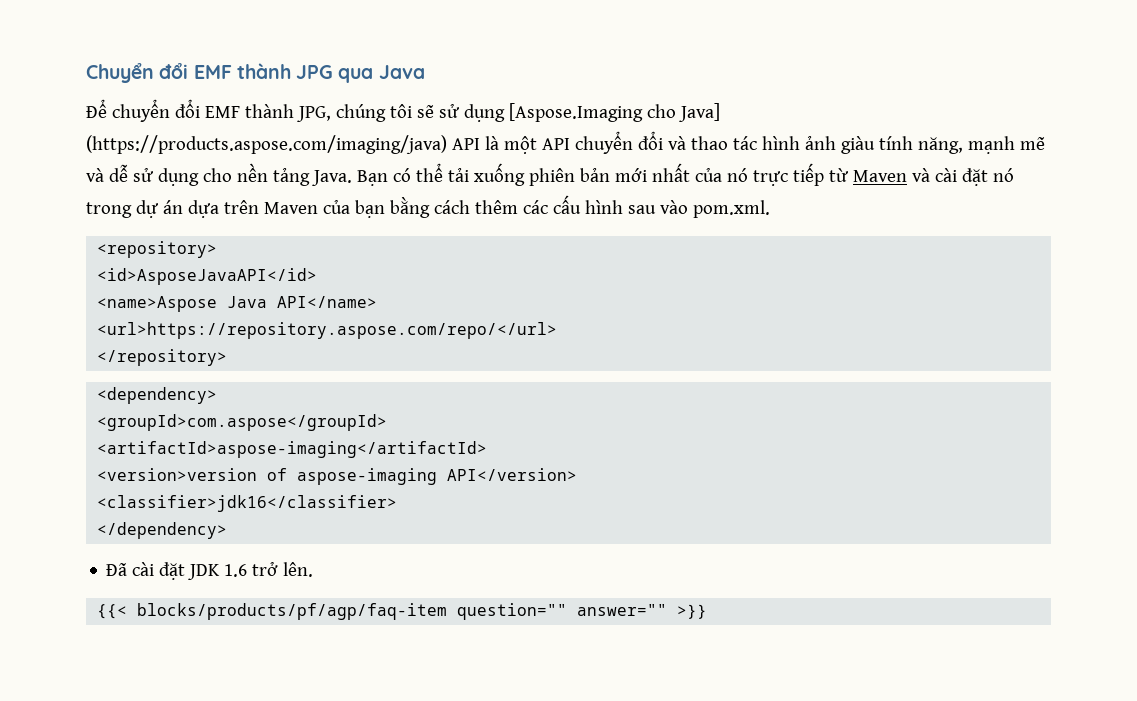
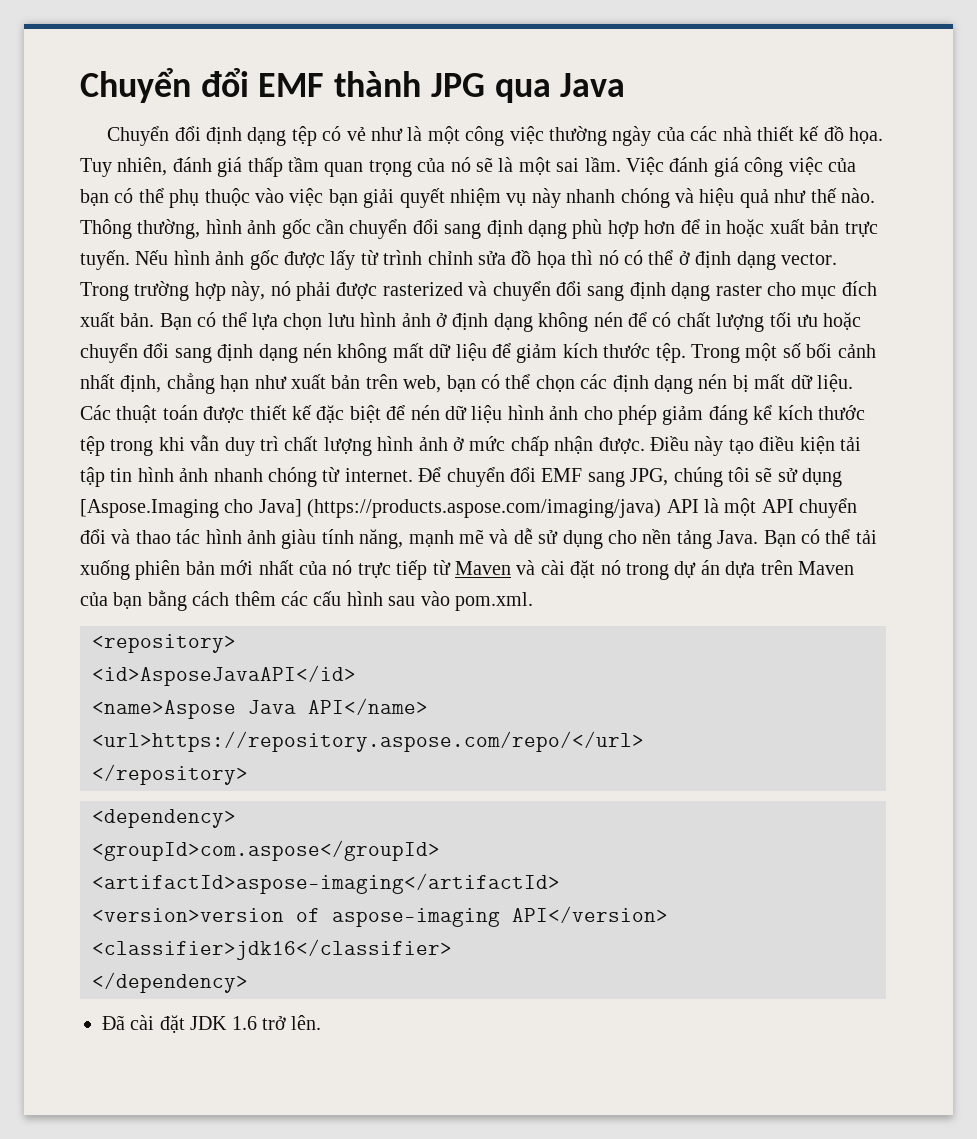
(425, 72) none -> [107,126,884,146] [80,157,856,177] [80,188,875,208] [80,219,878,239] [80,250,837,270] [80,281,877,301] [80,312,862,332] [80,343,876,363] [80,373,853,394] [80,405,865,425] [80,435,861,456] [80,467,413,487] Chuyển đổi định dạng tệp có vẻ như là một công việc thường ngày của các nhà thiết kế đồ họa. Tuy nhiên, đánh giá thấp tầm quan trọng của nó sẽ là một sai lầm. Việc đánh giá công việc của bạn có thể phụ thuộc vào việc bạn giải quyết nhiệm vụ này nhanh chóng và hiệu quả như thế nào. Thông thường, hình ảnh gốc cần chuyển đổi sang định dạng phù hợp hơn để in hoặc xuất bản trực tuyến. Nếu hình ảnh gốc được lấy từ trình chỉnh sửa đồ họa thì nó có thể ở định dạng vector. Trong trường hợp này, nó phải được rasterized và chuyển đổi sang định dạng raster cho mục đích xuất bản. Bạn có thể lựa chọn lưu hình ảnh ở định dạng không nén để có chất lượng tối ưu hoặc chuyển đổi sang định dạng nén không mất dữ liệu để giảm kích thước tệp. Trong một số bối cảnh nhất định, chẳng hạn như xuất bản trên web, bạn có thể chọn các định dạng nén bị mất dữ liệu. Các thuật toán được thiết kế đặc biệt để nén dữ liệu hình ảnh cho phép giảm đáng kể kích thước tệp trong khi vẫn duy trì chất lượng hình ảnh ở mức chấp nhận được. Điều này tạo điều kiện tải tập tin hình ảnh nhanh chóng từ internet.
[244,104,294,118] thành -> [587,471,625,487] sang
[97,603,708,620] // {{< blocks/products/pf/agp/faq-item question="" answer="" >}} -> (322, 1022) none

